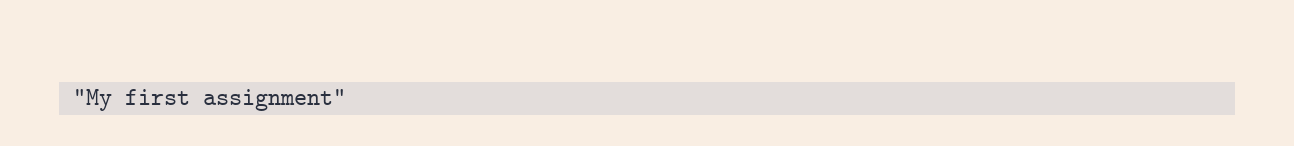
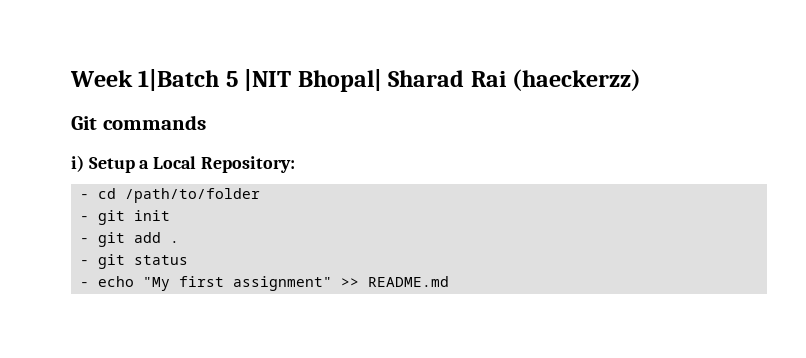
(72, 100) none -> [70,69,642,92] [71,115,206,130] [71,155,295,173] [80,188,260,203] [80,210,170,225] [80,232,179,247] [80,254,188,269] [80,276,134,287] Week 1|Batch 5 |NIT Bhopal| Sharad Rai (haeckerzz) // Git commands // i) Setup a Local Repository: // - cd /path/to/folder // - git init // - git add . // - git status // - echo
(346, 100) none -> [341,276,449,287] >> README.md

